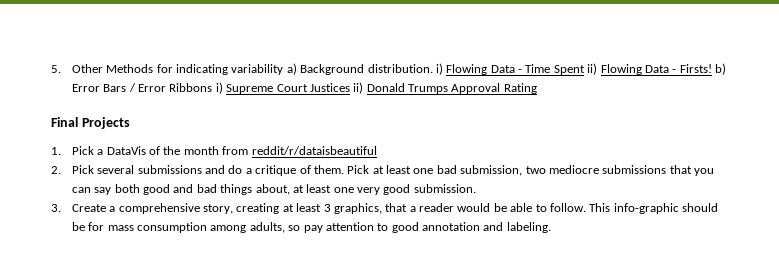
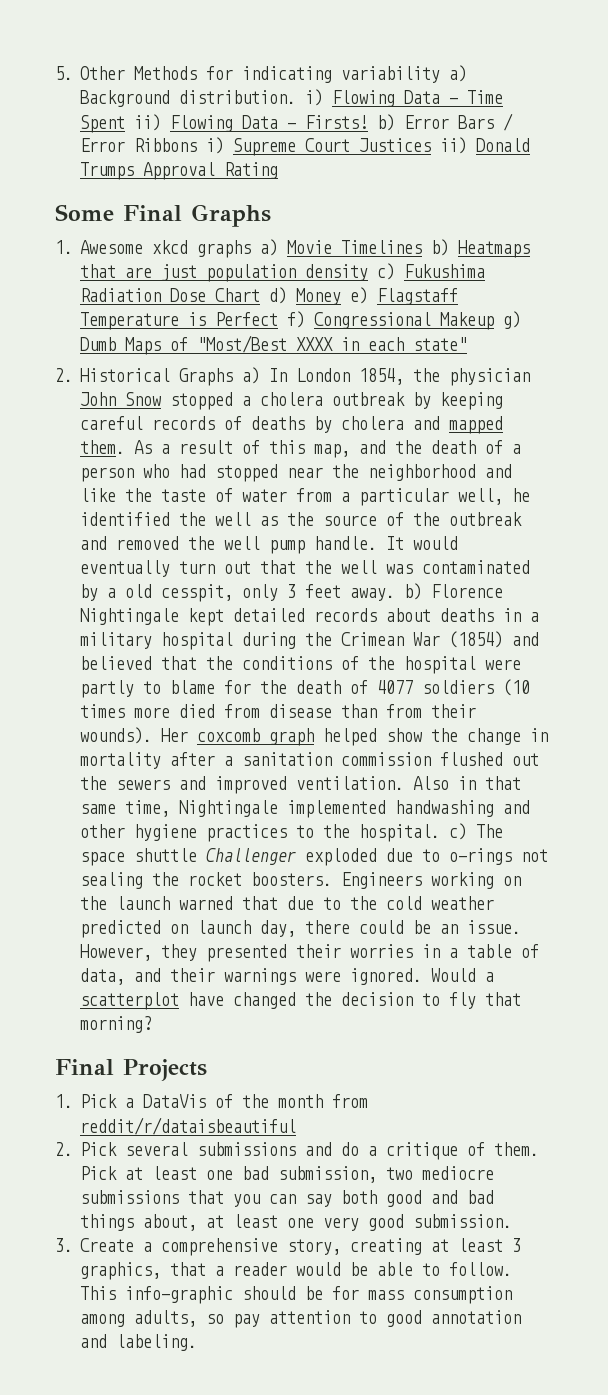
(537, 88) none -> [55,204,271,227] [55,239,530,258] [80,263,485,282] [80,287,458,305] [80,311,521,330] [80,335,467,355] [55,367,530,386] [80,392,503,410] [80,416,503,434] [80,440,521,458] [80,464,512,482] [80,488,530,506] [80,512,522,526] [80,536,458,554] [80,560,530,577] [80,583,503,602] [80,608,539,626] [80,631,539,650] [80,656,521,674] [80,679,530,698] [80,704,476,718] [80,727,548,746] [80,752,539,769] [80,776,521,794] [80,800,530,818] [80,823,503,842] [80,848,548,866] [80,872,521,889] [80,896,494,910] [80,920,521,938] [80,944,539,962] [80,968,494,985] [80,992,521,1010] [80,1016,152,1033] // Some Final Graphs // 1. Awesome xkcd graphs a) Movie Timelines b) Heatmaps that are just population density c) Fukushima Radiation Dose Chart d) Money e) Flagstaff Temperature is Perfect f) Congressional Makeup g) Dumb Maps of "Most/Best XXXX in each state" // 2. Historical Graphs a) In London 1854, the physician John Snow stopped a cholera outbreak by keeping careful records of deaths by cholera and mapped them. As a result of this map, and the death of a person who had stopped near the neighborhood and like the taste of water from a particular well, he identified the well as the source of the outbreak and removed the well pump handle. It would eventually turn out that the well was contaminated by a old cesspit, only 3 feet away. b) Florence Nightingale kept detailed records about deaths in a military hospital during the Crimean War (1854) and believed that the conditions of the hospital were partly to blame for the death of 4077 soldiers (10 times more died from disease than from their wounds). Her coxcomb graph helped show the change in mortality after a sanitation commission flushed out the sewers and improved ventilation. Also in that same time, Nightingale implemented handwashing and other hygiene practices to the hospital. c) The space shuttle Challenger exploded due to o-rings not sealing the rocket boosters. Engineers working on the launch warned that due to the cold weather predicted on launch day, there could be an issue. However, they presented their worries in a table of data, and their warnings were ignored. Would a scatterplot have changed the decision to fly that morning?

